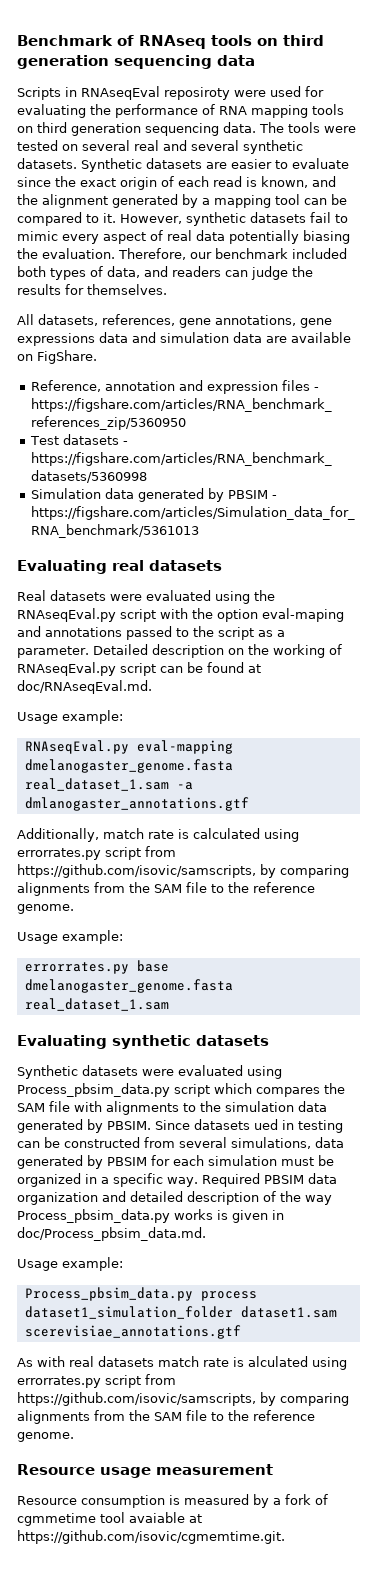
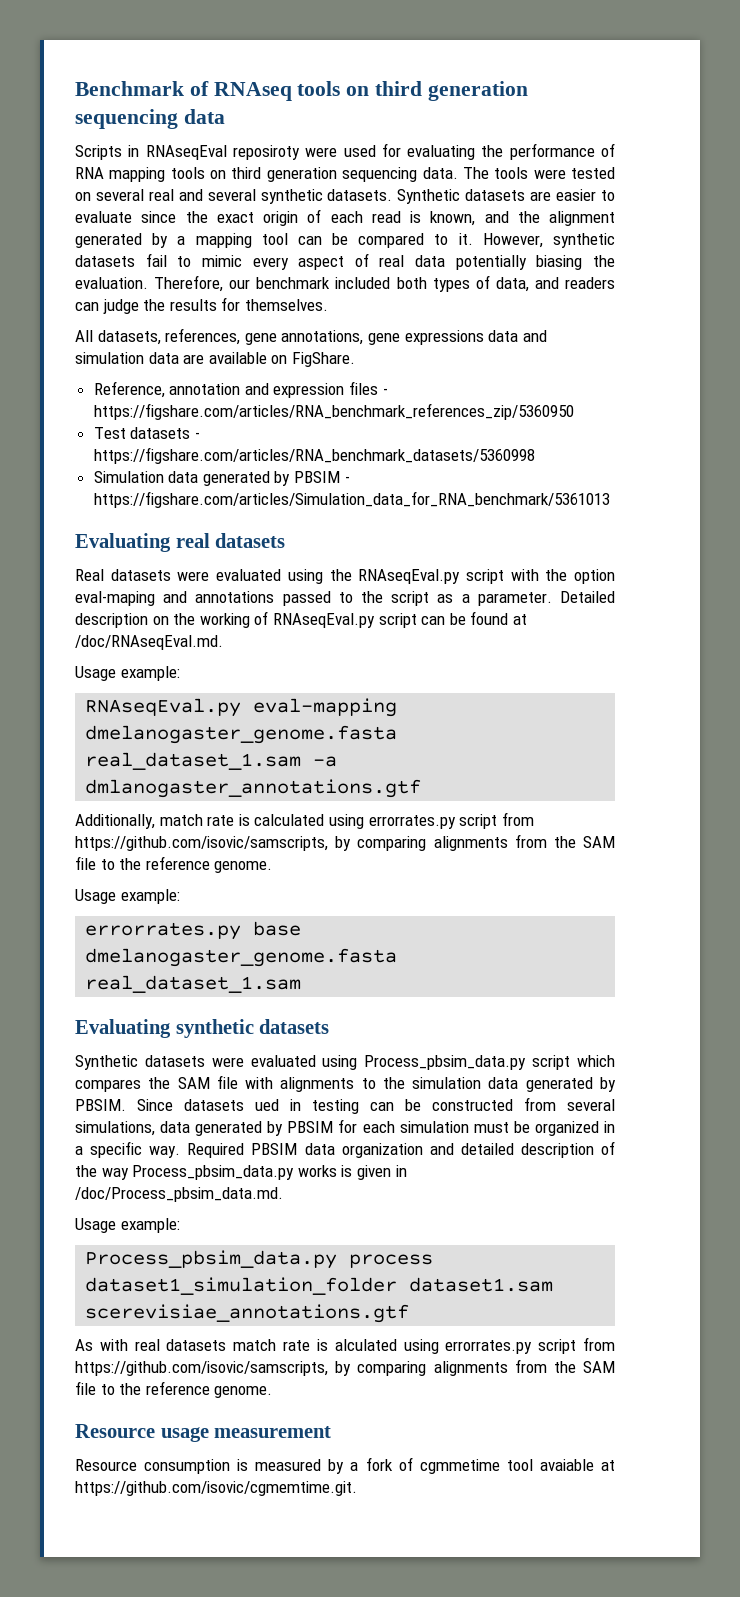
[17,680,152,694] doc/RNAseqEval.md. -> [75,635,223,650] /doc/RNAseqEval.md.
[17,1227,206,1241] doc/Process_pbsim_data.md. -> [75,1187,283,1202] /doc/Process_pbsim_data.md.

